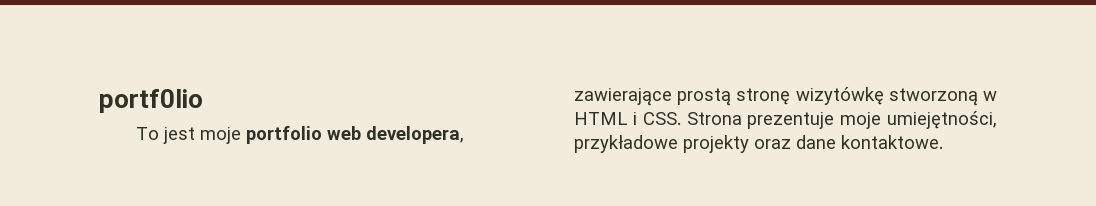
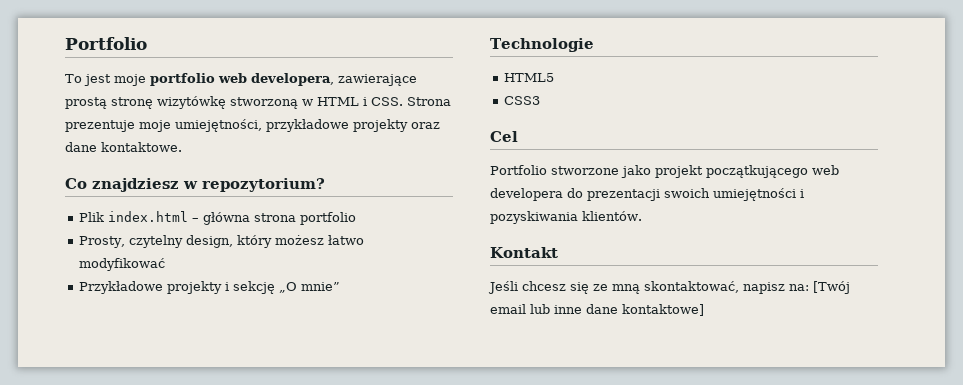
[99,89,203,113] portf0lio -> [65,37,147,50] Portfolio
(943, 142) none -> [65,178,325,192] [79,211,357,225] [79,235,365,248] [79,258,166,271] [79,281,341,294] [490,38,594,52] [504,73,555,82] [504,96,541,105] [490,131,518,142] [490,165,839,178] [490,188,804,201] [490,211,642,224] [490,247,558,258] [488,281,850,294] [490,304,704,316] // Co znajdziesz w repozytorium? // Plik index.html – główna strona portfolio // Prosty, czytelny design, który możesz łatwo modyfikować // Przykładowe projekty i sekcję „O mnie” // Technologie // HTML5 // CSS3 // Cel // Portfolio stworzone jako projekt początkującego web developera do prezentacji swoich umiejętności i pozyskiwania klientów. // Kontakt // Jeśli chcesz się ze mną skontaktować, napisz na: [Twój email lub inne dane kontaktowe]

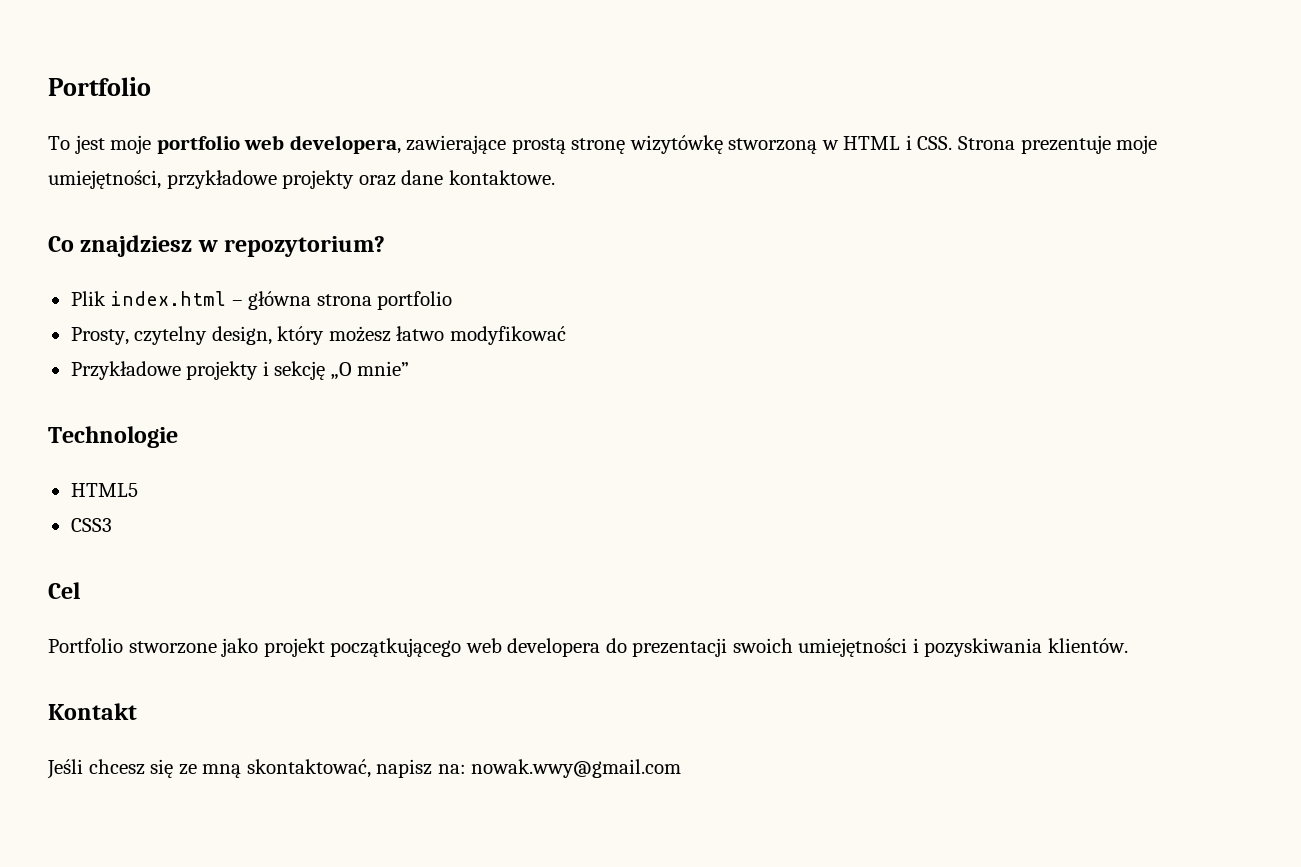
[813,281,850,294] [490,304,704,316] [Twój email lub inne dane kontaktowe] -> [471,759,682,778] nowak.wwy@gmail.com

